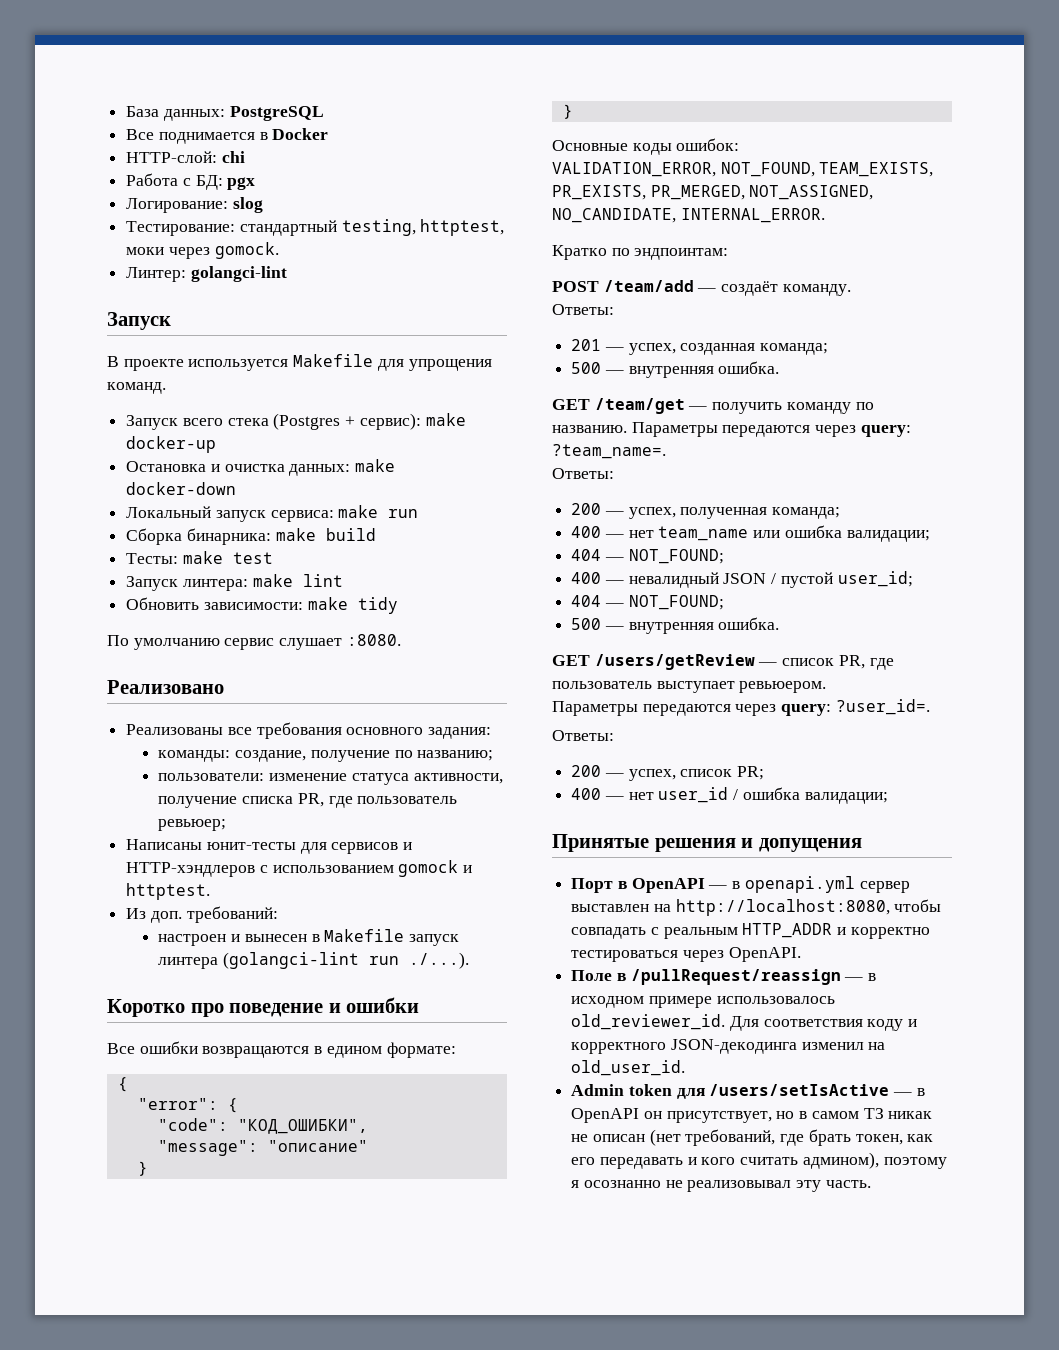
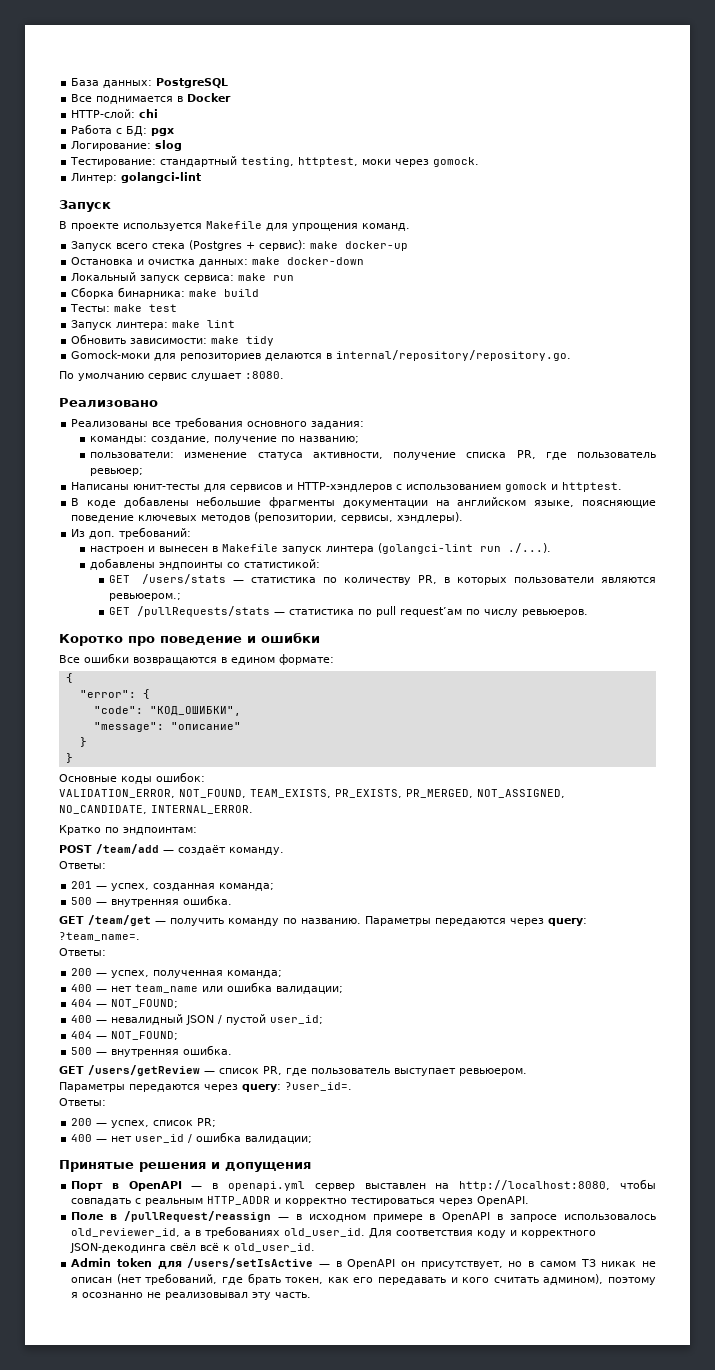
(398, 605) none -> [71,350,572,361] // Gomock-моки для репозиториев делаются в internal/repository/repository.go.
(211, 891) none -> [71,496,656,508] [71,512,464,523] // В коде добавлены небольшие фрагменты документации на английском языке, поясняющие поведение ключевых методов (репозитории, сервисы, хэндлеры).
(470, 960) none -> [90,558,321,570] [109,574,657,585] [109,593,182,601] [109,606,589,617] // добавлены эндпоинты со статистикой: // GET /users/stats — статистика по количеству PR, в которых пользователи являются ревьюером.; // GET /pullRequests/stats — статистика по pull request’ам по числу ревьюеров.
[716,996,835,1004] [571,1014,726,1030] использовалось old_reviewer_id. -> [429,1212,656,1222] [71,1226,366,1238] в OpenAPI в запросе использовалось old_reviewer_id, а в требованиях old_user_id.
[801,1042,886,1050] изменил на -> [170,1243,231,1251] свёл всё к

